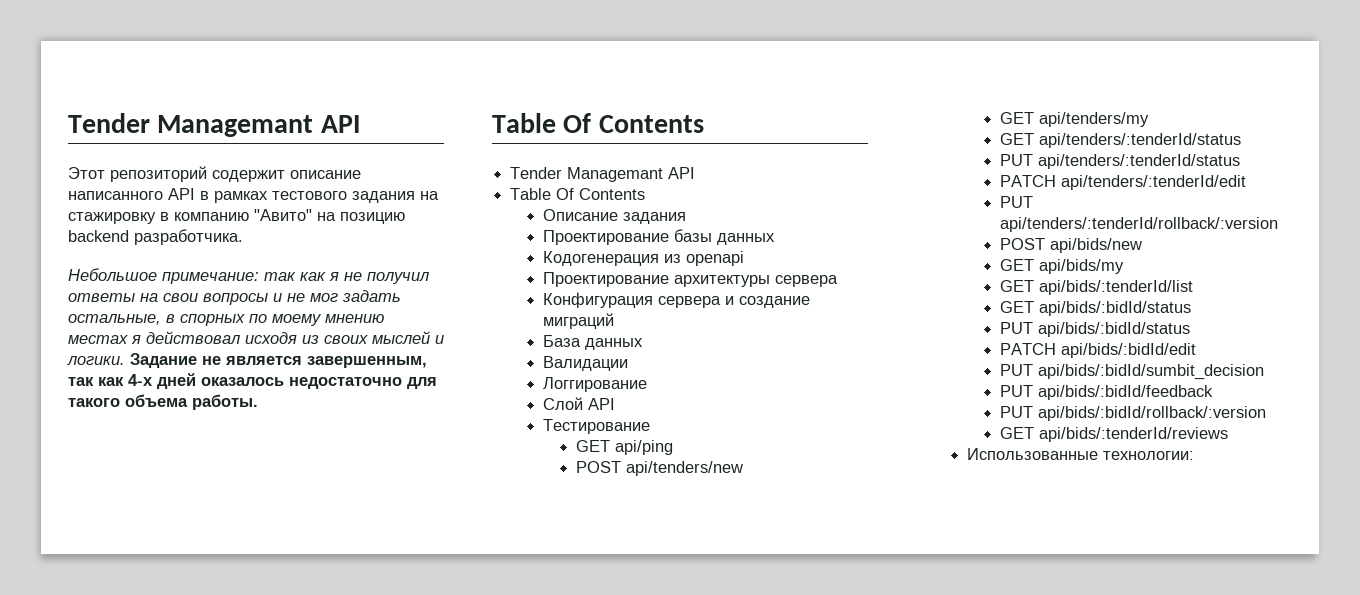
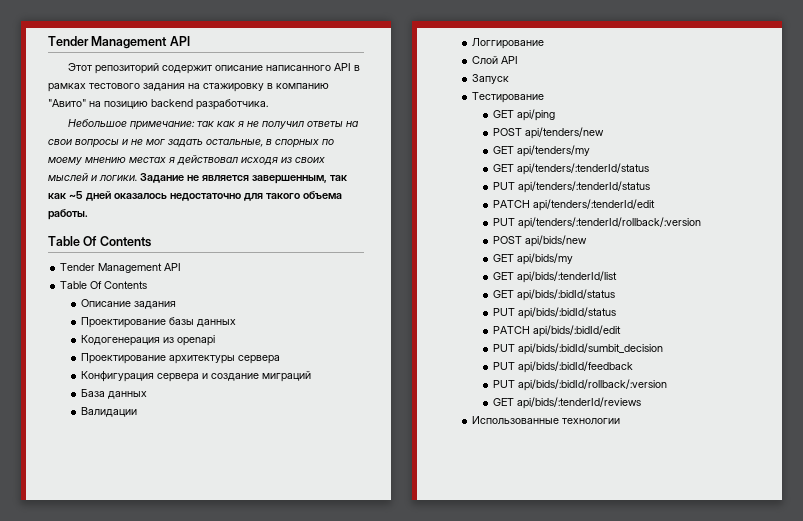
[68,113,314,137] Tender Managemant -> [48,36,168,49] Tender Management
[128,374,153,386] 4-х -> [69,191,83,199] ~5
[567,167,664,182] Managemant -> [98,263,163,273] Management
(615, 404) none -> [472,74,510,84] // Запуск
[1102,451,1194,460] технологии: -> [562,418,621,424] технологии

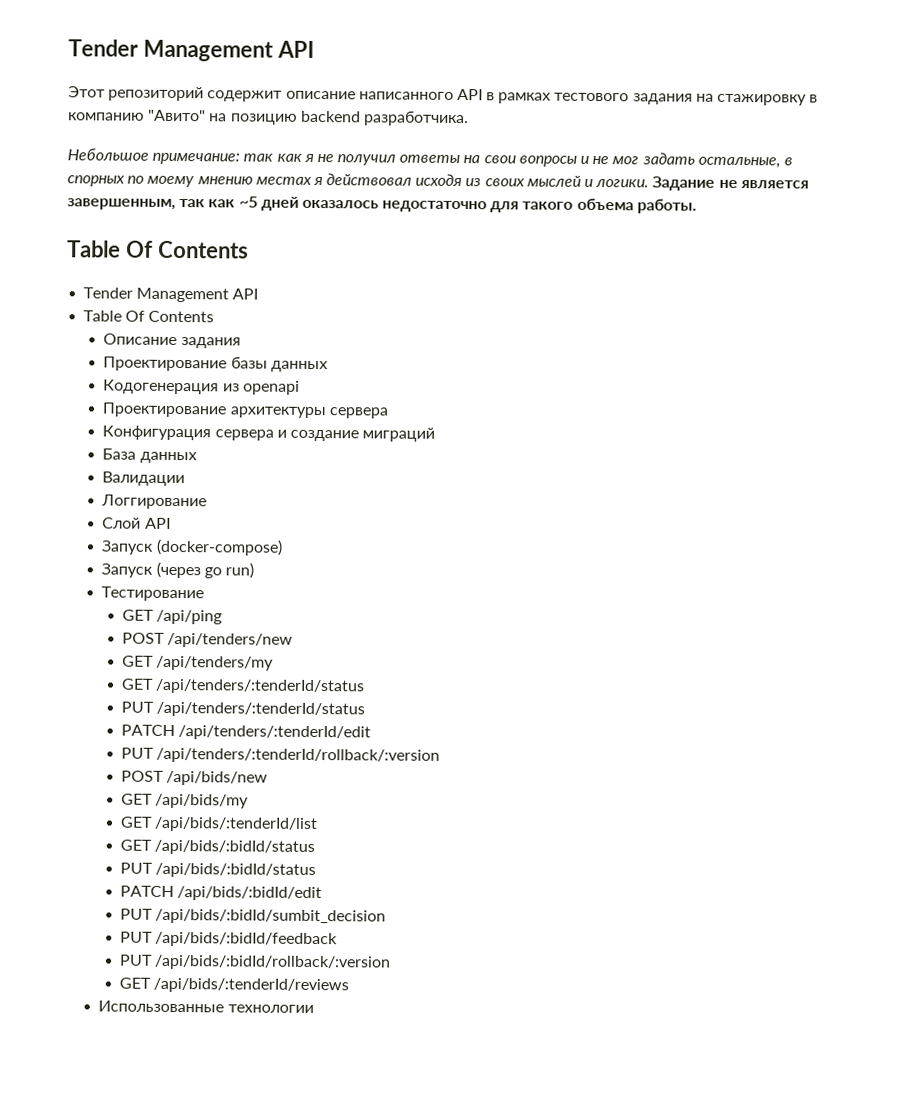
(510, 79) none -> [155,538,283,556] [101,561,254,579] (docker-compose) // Запуск (через go run)
[517,109,556,121] [493,127,605,139] [493,145,591,157] [493,163,650,175] [493,181,651,193] [493,199,656,211] [493,217,702,229] [493,235,588,247] [493,253,574,265] [493,271,618,283] [493,289,616,301] [493,307,617,319] [493,325,622,337] [493,343,664,355] [493,361,634,373] [493,379,668,391] [493,397,642,409] api/ping // POST api/tenders/new // GET api/tenders/my // GET api/tenders/:tenderId/status // PUT api/tenders/:tenderId/status // PATCH api/tenders/:tenderId/edit // PUT api/tenders/:tenderId/rollback/:version // POST api/bids/new // GET api/bids/my // GET api/bids/:tenderId/list // GET api/bids/:bidId/status // PUT api/bids/:bidId/status // PATCH api/bids/:bidId/edit // PUT api/bids/:bidId/sumbit_decision // PUT api/bids/:bidId/feedback // PUT api/bids/:bidId/rollback/:version // GET api/bids/:tenderId/reviews -> [156,609,223,625] [121,632,294,648] [121,655,275,671] [120,678,366,695] [120,701,366,718] [120,724,372,741] [120,747,441,764] [120,770,269,786] [120,793,250,809] [119,816,319,833] [119,839,316,856] [119,862,317,879] [119,885,323,902] [119,908,387,925] [119,931,339,948] [118,954,392,971] [118,977,350,994] /api/ping // POST /api/tenders/new // GET /api/tenders/my // GET /api/tenders/:tenderId/status // PUT /api/tenders/:tenderId/status // PATCH /api/tenders/:tenderId/edit // PUT /api/tenders/:tenderId/rollback/:version // POST /api/bids/new // GET /api/bids/my // GET /api/bids/:tenderId/list // GET /api/bids/:bidId/status // PUT /api/bids/:bidId/status // PATCH /api/bids/:bidId/edit // PUT /api/bids/:bidId/sumbit_decision // PUT /api/bids/:bidId/feedback // PUT /api/bids/:bidId/rollback/:version // GET /api/bids/:tenderId/reviews

